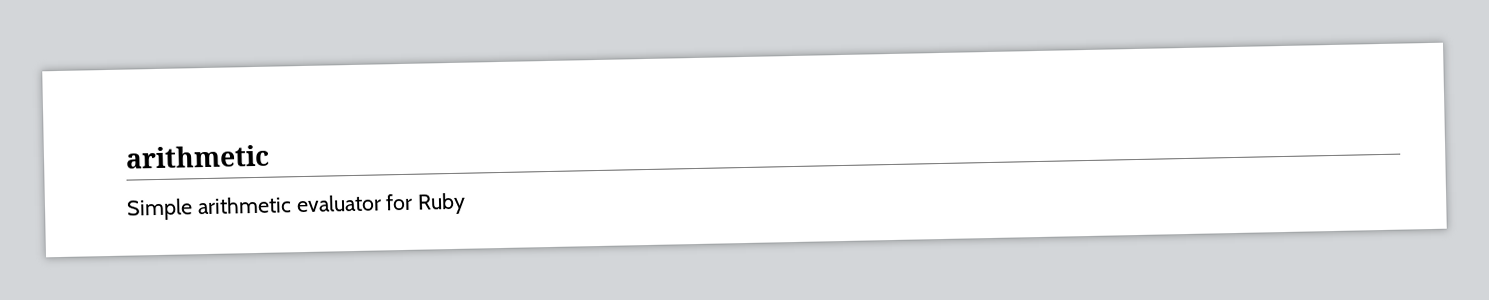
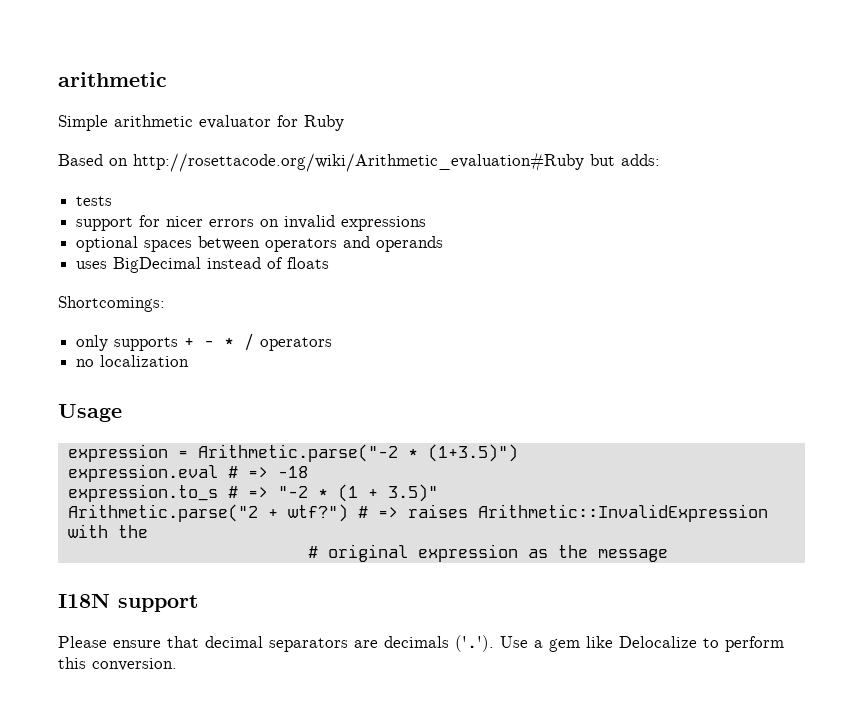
(467, 203) none -> [58,152,660,172] [76,196,113,206] [76,215,427,231] [76,236,444,252] [76,257,330,273] [58,296,165,312] [76,333,333,351] [76,355,190,367] [58,404,122,422] [67,444,518,462] [67,464,308,482] [67,484,438,502] [67,504,768,522] [67,524,148,538] [307,544,668,562] [58,593,198,612] [58,635,784,652] [58,657,177,671] // Based on http://rosettacode.org/wiki/Arithmetic_evaluation#Ruby but adds: // tests // support for nicer errors on invalid expressions // optional spaces between operators and operands // uses BigDecimal instead of floats // Shortcomings: // only supports + - * / operators // no localization // Usage // expression = Arithmetic.parse("-2 * (1+3.5)") // expression.eval # => -18 // expression.to_s # => "-2 * (1 + 3.5)" // Arithmetic.parse("2 + wtf?") # => raises Arithmetic::InvalidExpression with the // # original expression as the message // I18N support // Please ensure that decimal separators are decimals ('.'). Use a gem like Delocalize to perform this conversion.

